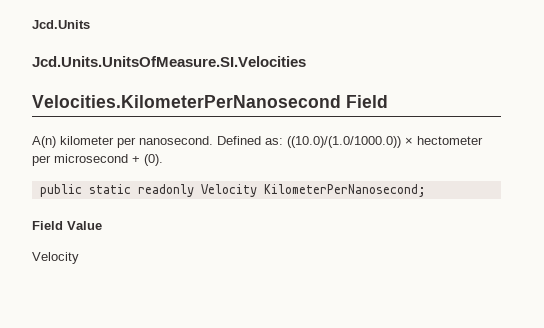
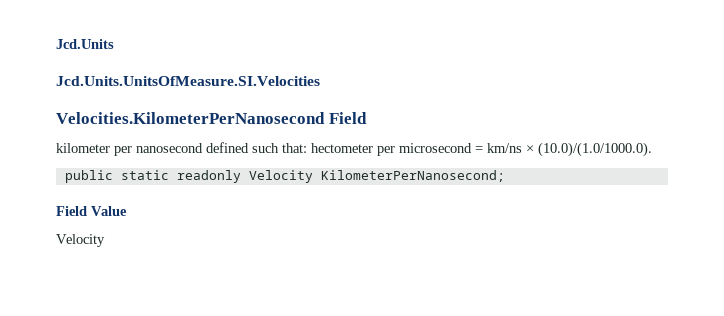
[32,136,56,148] A(n) -> (367, 118) none
[139,136,483,148] [32,154,163,166] nanosecond. Defined as: ((10.0)/(1.0/1000.0)) × hectometer per microsecond + (0). -> [136,142,652,157] nanosecond defined such that: hectometer per microsecond = km/ns × (10.0)/(1.0/1000.0).

